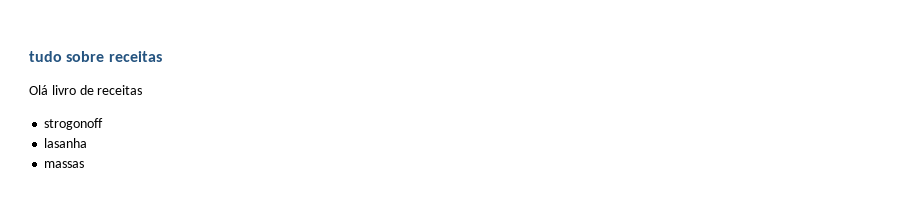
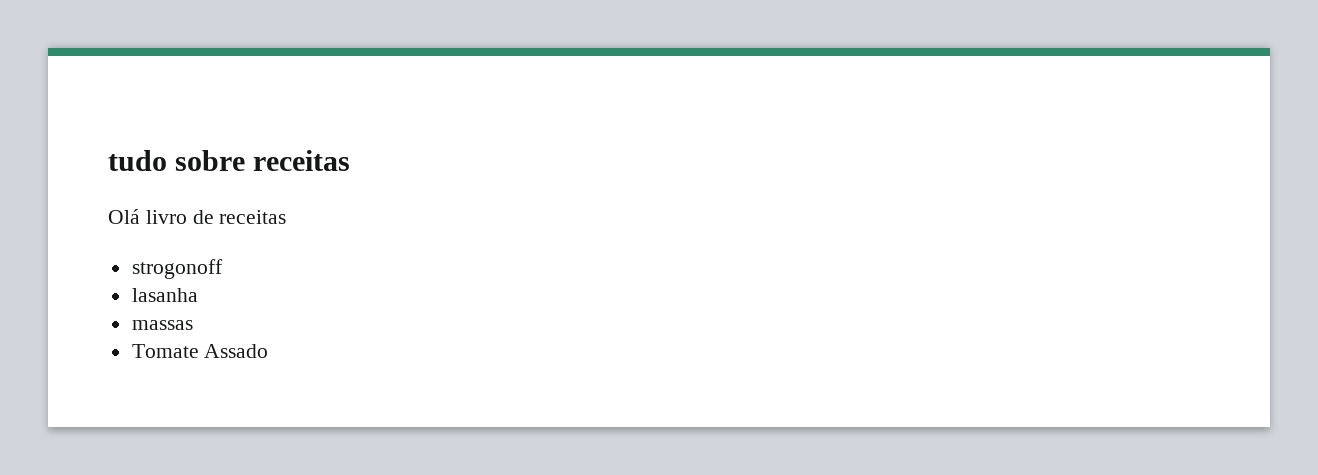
(85, 164) none -> [131,344,269,358] // Tomate Assado

